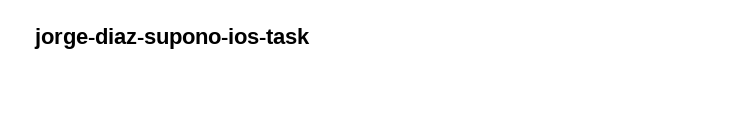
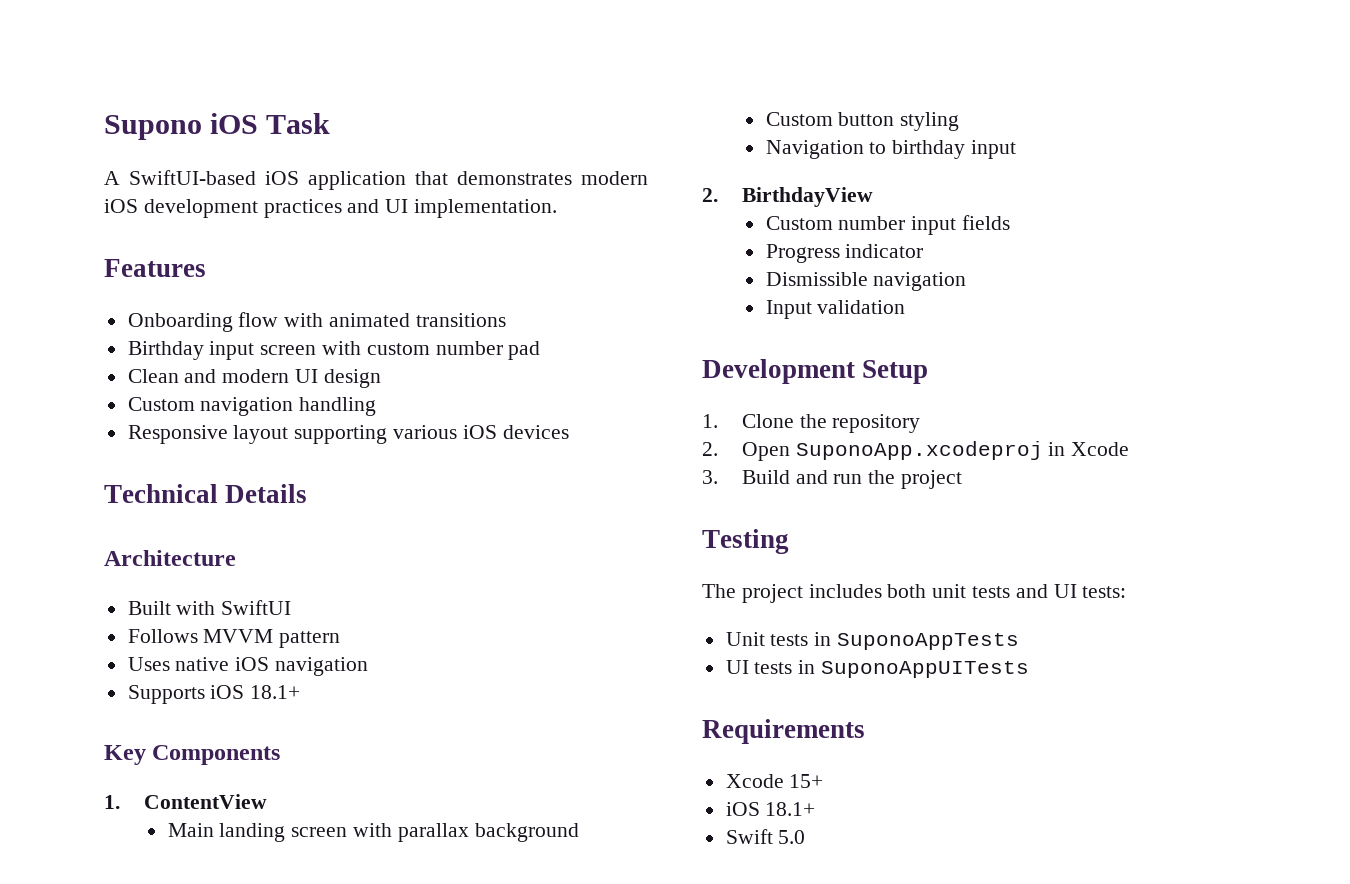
[34,28,310,49] jorge-diaz-supono-ios-task -> [104,113,331,140] [104,170,648,190] [104,199,558,218] [104,259,206,277] [127,312,506,332] [127,341,541,360] [127,369,381,388] [127,397,377,416] [127,425,569,444] [104,484,308,503] [104,550,236,566] [127,600,292,615] [127,629,341,648] [127,657,369,676] [127,685,301,704] [104,745,281,765] [104,794,267,809] [167,823,579,842] [765,112,960,131] [765,140,1016,159] [702,187,873,207] [765,215,1010,235] [765,244,924,263] [765,272,967,291] [765,300,906,319] [702,359,929,384] [702,414,921,433] [702,441,1130,461] [702,470,963,489] [702,529,789,554] [702,584,1127,603] [725,632,1020,650] [725,660,1030,678] [702,719,865,744] [725,774,824,788] [725,802,816,816] [725,829,806,844] Supono iOS Task // A SwiftUI-based iOS application that demonstrates modern iOS development practices and UI implementation. // Features // Onboarding flow with animated transitions // Birthday input screen with custom number pad // Clean and modern UI design // Custom navigation handling // Responsive layout supporting various iOS devices // Technical Details // Architecture // Built with SwiftUI // Follows MVVM pattern // Uses native iOS navigation // Supports iOS 18.1+ // Key Components // 1. ContentView // Main landing screen with parallax background // Custom button styling // Navigation to birthday input // 2. BirthdayView // Custom number input fields // Progress indicator // Dismissible navigation // Input validation // Development Setup // 1. Clone the repository // 2. Open SuponoApp.xcodeproj in Xcode // 3. Build and run the project // Testing // The project includes both unit tests and UI tests: // Unit tests in SuponoAppTests // UI tests in SuponoAppUITests // Requirements // Xcode 15+ // iOS 18.1+ // Swift 5.0

